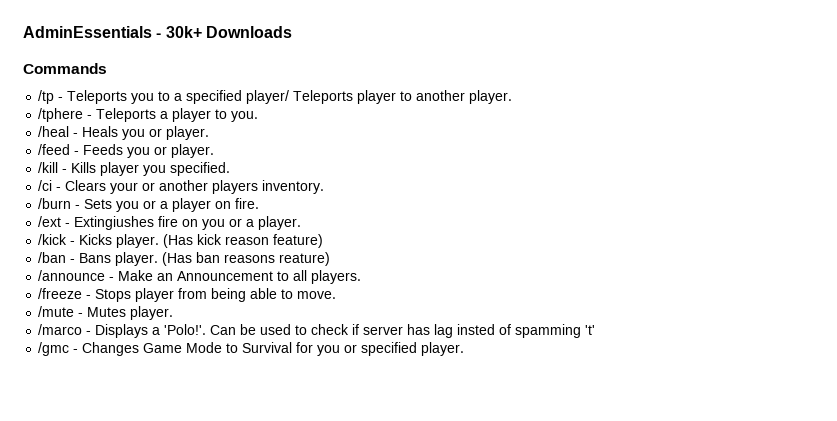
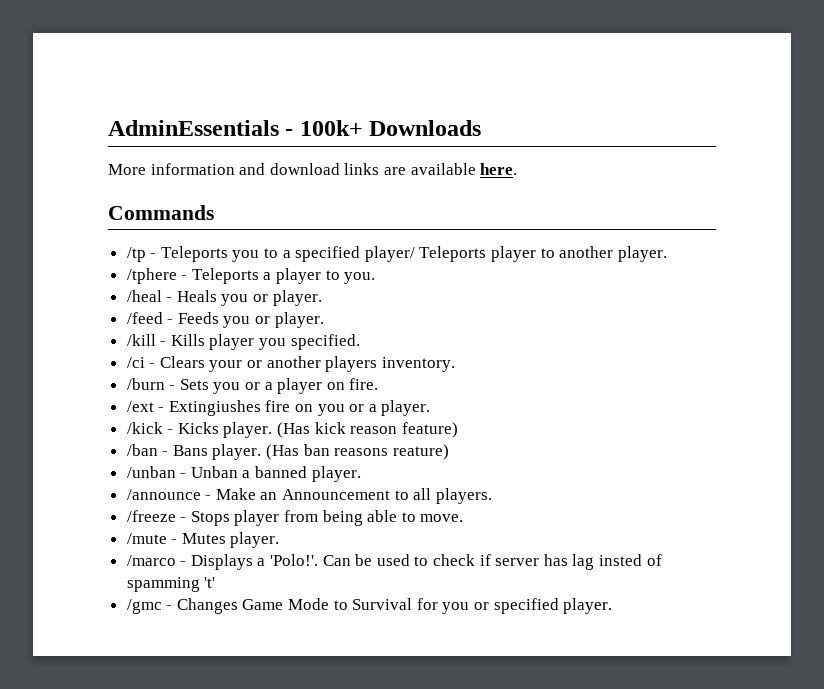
[165,26,202,38] 30k+ -> [299,120,363,136] 100k+
(292, 32) none -> [108,163,518,175] // More information and download links are available here.
(331, 259) none -> [126,466,361,482] // /unban - Unban a banned player.

